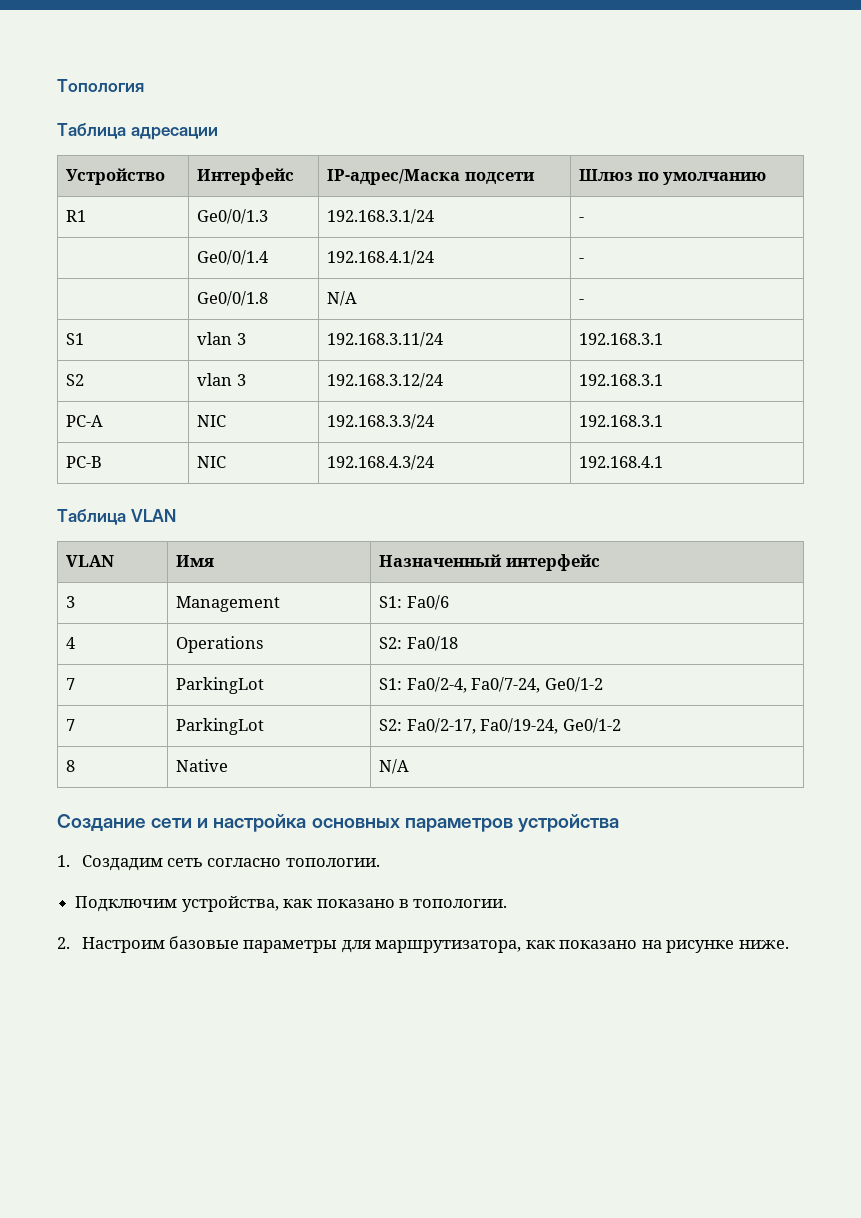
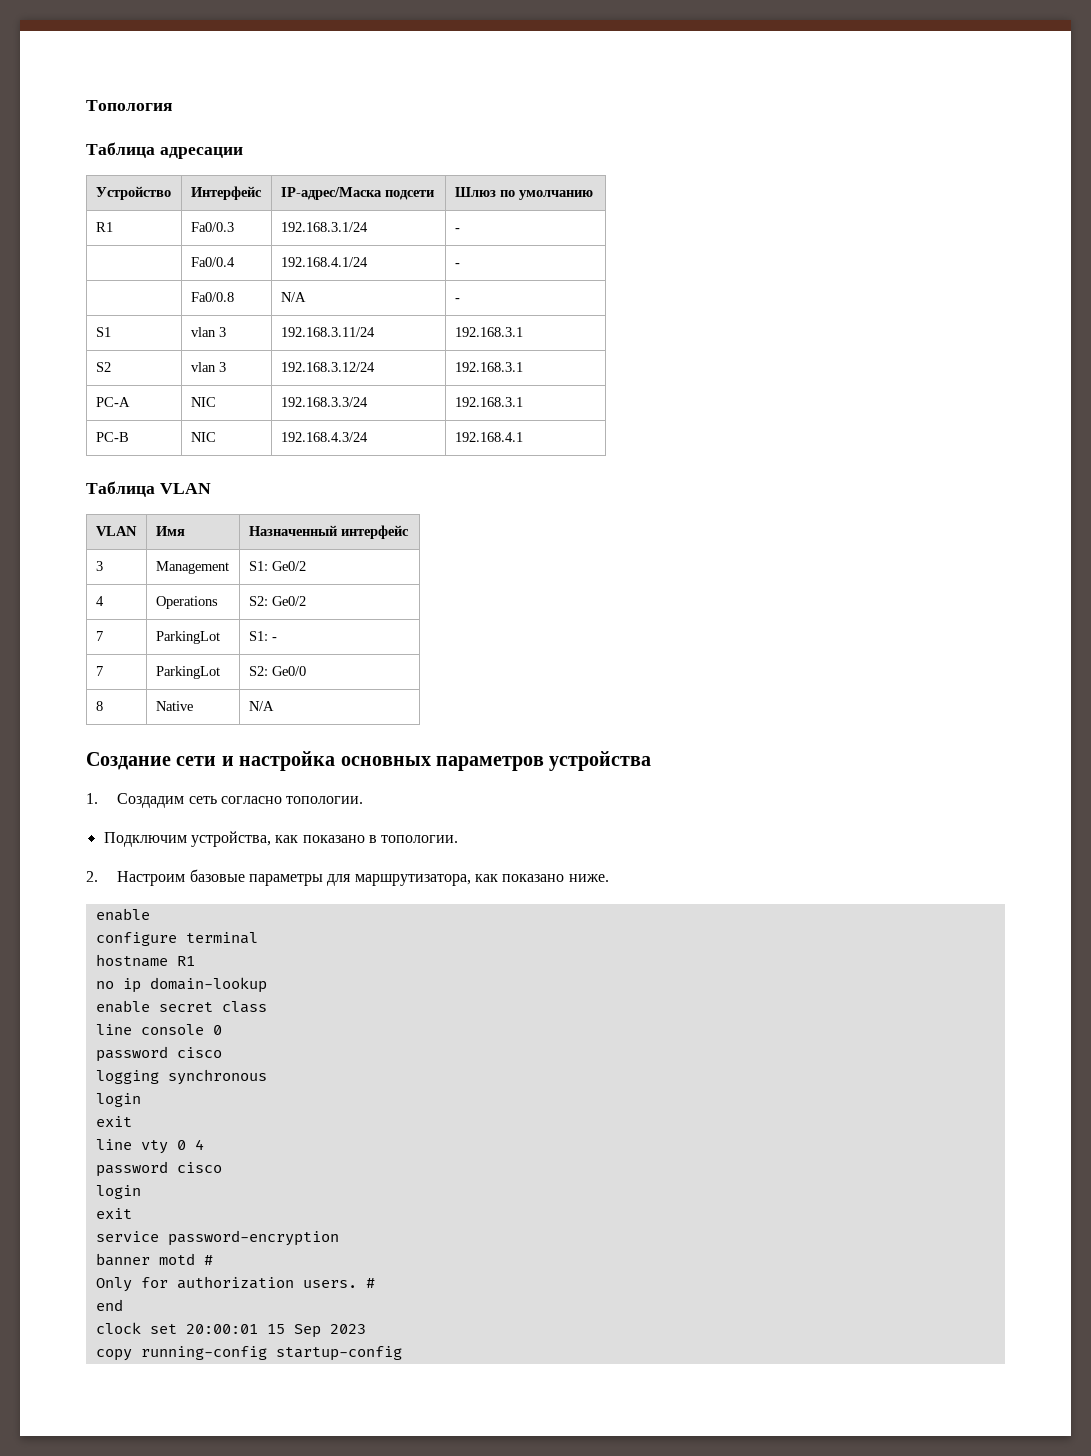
[197,209,269,224] Ge0/0/1.3 -> [190,222,234,232] Fa0/0.3
[197,250,269,265] Ge0/0/1.4 -> [190,257,235,267] Fa0/0.4
[197,291,269,306] Ge0/0/1.8 -> [190,292,234,302] Fa0/0.8
[406,595,449,610] Fa0/6 -> [271,561,306,571] Ge0/2
[406,636,458,651] Fa0/18 -> [271,596,306,606] Ge0/2
[406,677,603,693] Fa0/2-4, Fa0/7-24, Ge0/1-2 -> [271,637,277,641] -
[406,718,621,734] Fa0/2-17, Fa0/19-24, Ge0/1-2 -> [271,666,306,676] Ge0/0
[641,940,735,953] на рисунке -> (565, 878) none
(789, 944) none -> [95,908,150,921] [95,932,258,946] [95,954,195,967] [95,977,267,993] [95,1000,267,1013] [95,1024,222,1035] [95,1046,222,1062] [95,1069,267,1085] [95,1093,141,1107] [95,1116,132,1127] [95,1139,204,1154] [95,1161,222,1177] [95,1185,141,1199] [95,1208,132,1219] [95,1230,339,1246] [95,1253,213,1266] [95,1276,375,1292] [95,1299,123,1311] [95,1322,366,1338] [95,1346,402,1361] // enable // configure terminal // hostname R1 // no ip domain-lookup // enable secret class // line console 0 // password cisco // logging synchronous // login // exit // line vty 0 4 // password cisco // login // exit // service password-encryption // banner motd # // Only for authorization users. # // end // clock set 20:00:01 15 Sep 2023 // copy running-config startup-config

